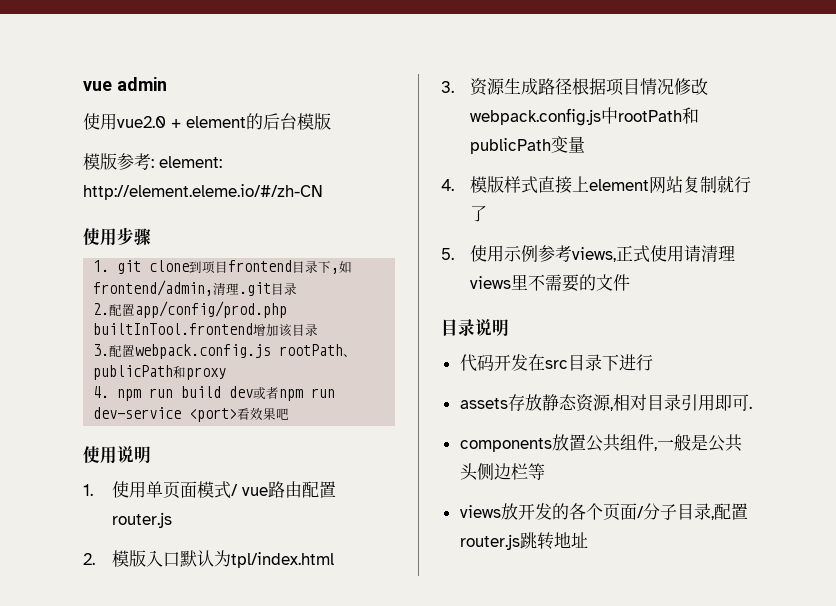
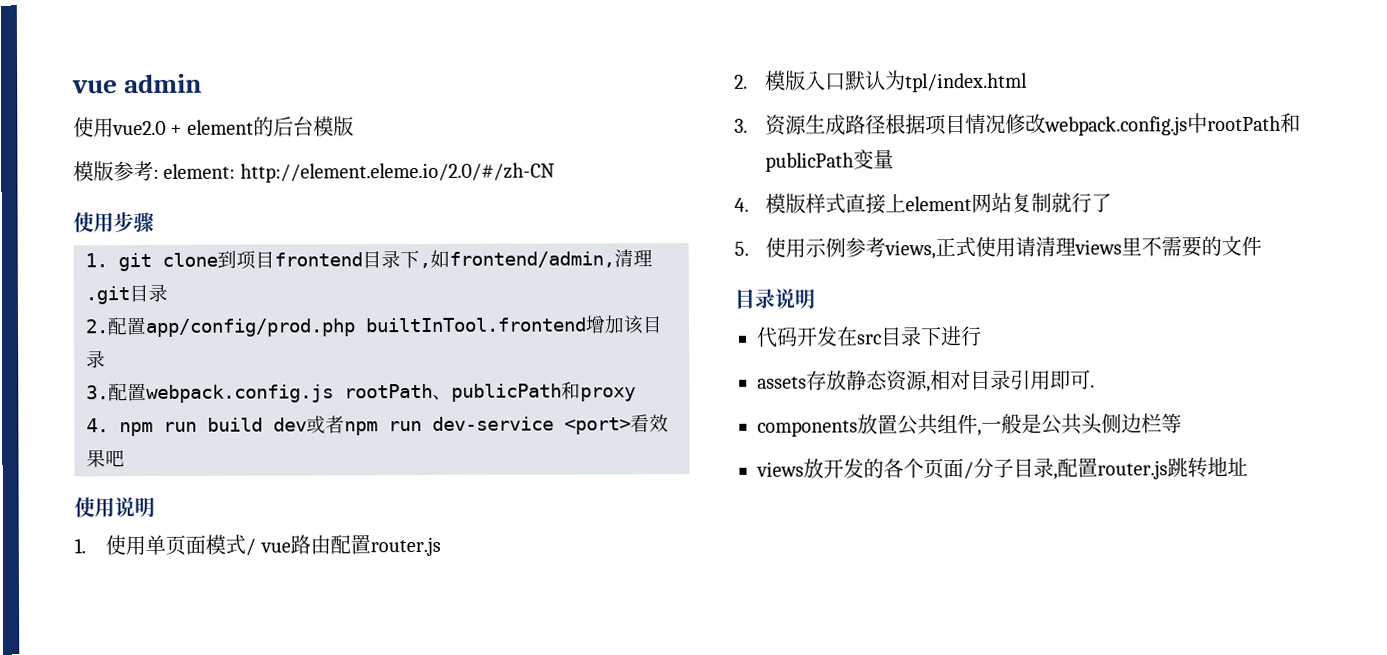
[83,184,323,200] http://element.eleme.io/#/zh-CN -> [239,162,555,183] http://element.eleme.io/2.0/#/zh-CN

